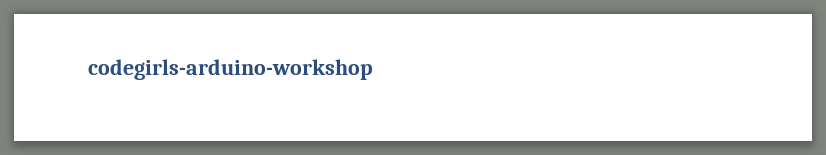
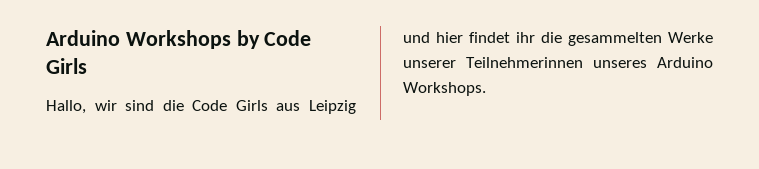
[88,59,373,80] codegirls-arduino-workshop -> [46,30,312,49] [46,58,87,74] [46,100,357,114] [403,32,713,46] [403,57,713,68] [403,82,486,96] Arduino Workshops by Code Girls // Hallo, wir sind die Code Girls aus Leipzig und hier findet ihr die gesammelten Werke unserer Teilnehmerinnen unseres Arduino Workshops.

